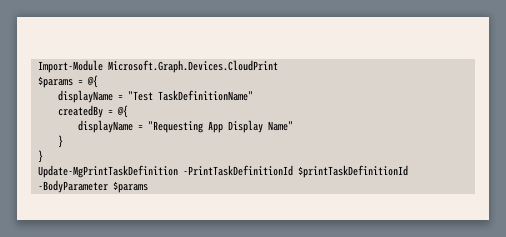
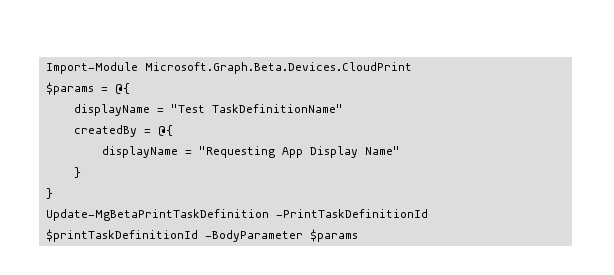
[107,60,278,73] Microsoft.Graph.Devices.CloudPrint -> [145,62,413,74] Microsoft.Graph.Beta.Devices.CloudPrint
[37,165,178,178] Update-MgPrintTaskDefinition -> [46,209,270,221] Update-MgBetaPrintTaskDefinition

